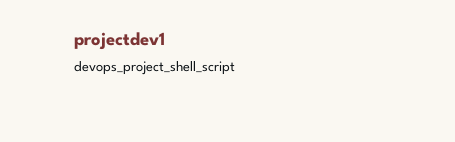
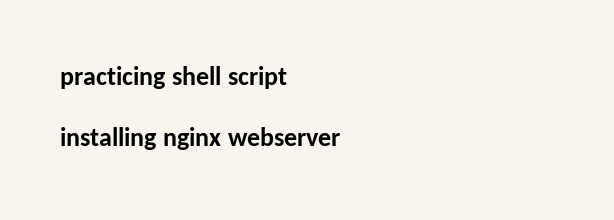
[74,32,165,50] [74,61,235,75] projectdev1 // devops_project_shell_script -> [60,66,288,89] [60,127,341,150] practicing shell script // installing nginx webserver

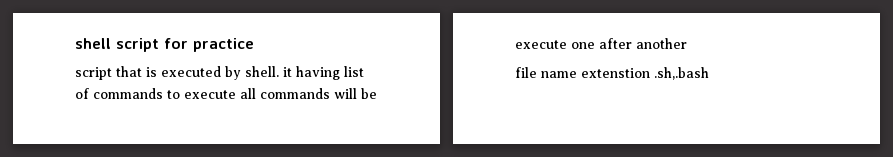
[60,66,166,89] practicing -> (75, 43) none
[60,127,341,150] // installing nginx webserver -> [164,38,254,52] [75,66,364,80] [75,88,377,99] [515,38,687,49] [515,67,709,80] for practice // script that is executed by shell. it having list of commands to execute all commands will be execute one after another // file name extenstion .sh,.bash

